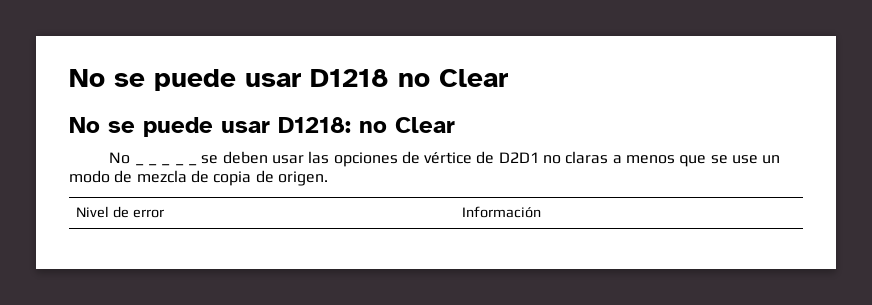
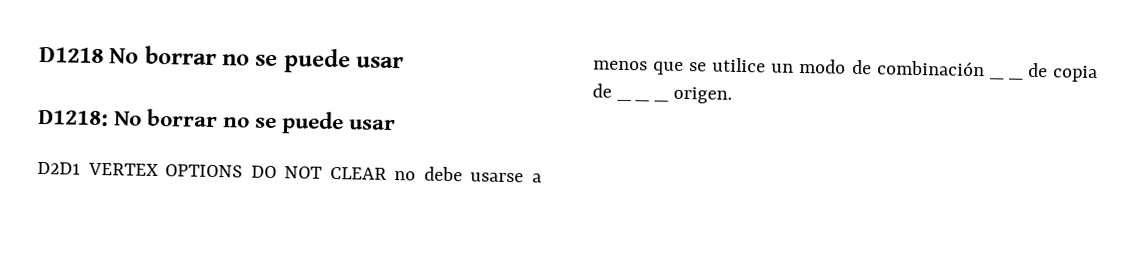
[69,69,508,91] [69,117,455,137] [109,151,609,167] No se puede usar D1218 no Clear // No se puede usar D1218: no Clear // No _ _ _ _ _ se deben usar las opciones de vértice de D2D1 no claras -> [39,45,405,74] [38,108,397,135] [37,161,525,183] D1218 No borrar no se puede usar // D1218: No borrar no se puede usar // D2D1 VERTEX OPTIONS DO NOT CLEAR no debe usarse
[732,155,759,164] use -> [712,57,767,73] utilice
[136,170,328,186] [76,206,164,218] [462,206,542,218] mezcla de copia de origen. // Nivel de error | Información -> [876,60,1098,83] [592,83,732,104] combinación _ _ de copia de _ _ _ origen.

